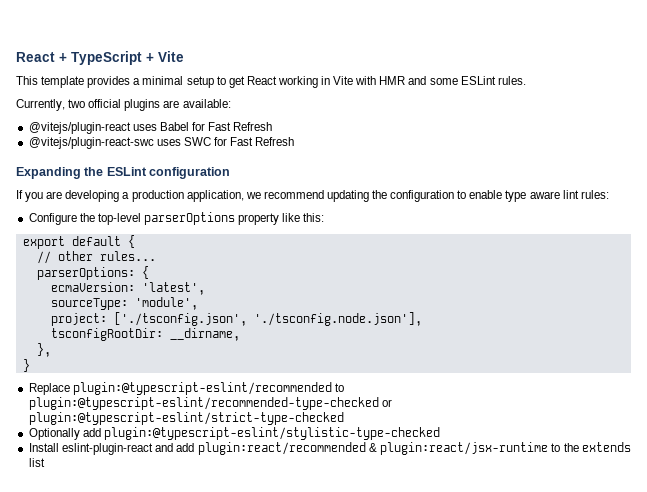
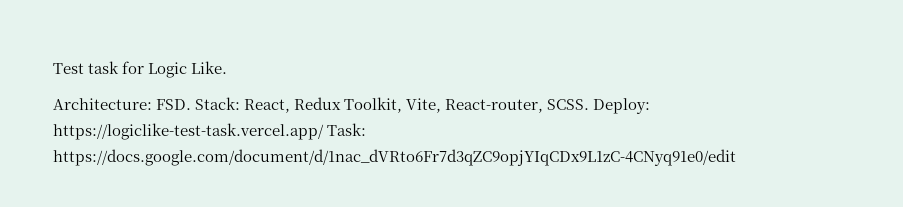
[16,51,184,65] [16,76,526,88] [16,99,231,111] [28,122,273,134] [28,137,295,149] [16,167,231,179] [16,190,609,202] [28,212,325,225] [22,235,135,249] [36,251,156,264] [36,266,149,280] [50,282,205,295] [50,297,198,310] [50,312,422,326] [50,328,240,341] [36,343,51,357] [22,359,30,372] [28,382,344,395] [28,397,392,410] [28,412,344,425] [28,427,440,440] [28,442,632,455] [28,458,45,467] React + TypeScript + Vite // This template provides a minimal setup to get React working in Vite with HMR and some ESLint rules. // Currently, two official plugins are available: // @vitejs/plugin-react uses Babel for Fast Refresh // @vitejs/plugin-react-swc uses SWC for Fast Refresh // Expanding the ESLint configuration // If you are developing a production application, we recommend updating the configuration to enable type aware lint rules: // Configure the top-level parserOptions property like this: // export default { // // other rules... // parserOptions: { // ecmaVersion: 'latest', // sourceType: 'module', // project: ['./tsconfig.json', './tsconfig.node.json'], // tsconfigRootDir: __dirname, // }, // } // Replace plugin:@typescript-eslint/recommended to plugin:@typescript-eslint/recommended-type-checked or plugin:@typescript-eslint/strict-type-checked // Optionally add plugin:@typescript-eslint/stylistic-type-checked // Install eslint-plugin-react and add plugin:react/recommended & plugin:react/jsx-runtime to the extends list -> [53,61,228,78] [53,97,651,114] [53,123,367,140] [53,149,736,166] Test task for Logic Like. // Architecture: FSD. Stack: React, Redux Toolkit, Vite, React-router, SCSS. Deploy: https://logiclike-test-task.vercel.app/ Task: https://docs.google.com/document/d/1nac_dVRto6Fr7d3qZC9opjYIqCDx9L1zC-4CNyq91e0/edit

